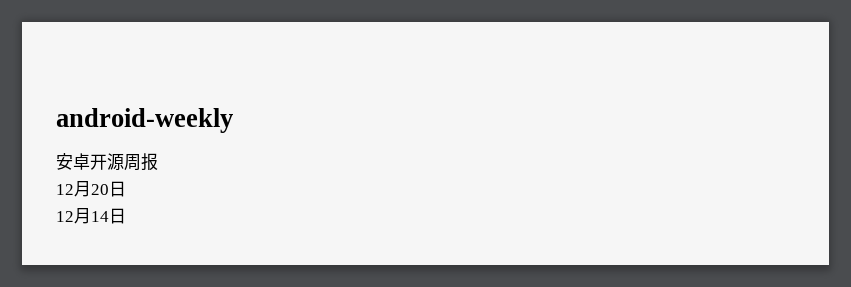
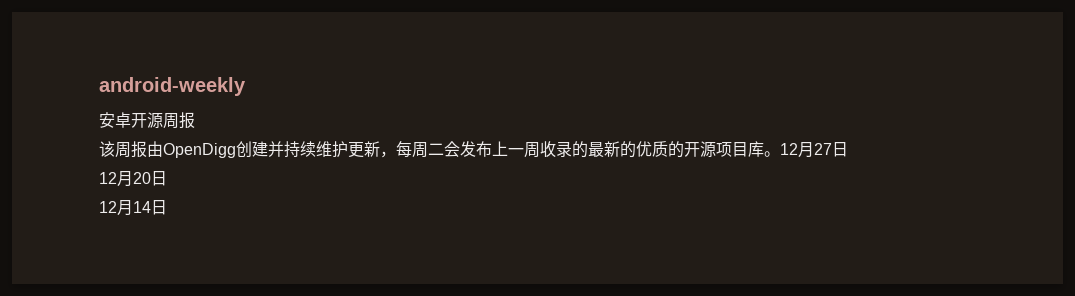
(158, 162) none -> [99,141,848,158] // 该周报由OpenDigg创建并持续维护更新，每周二会发布上一周收录的最新的优质的开源项目库。12月27日

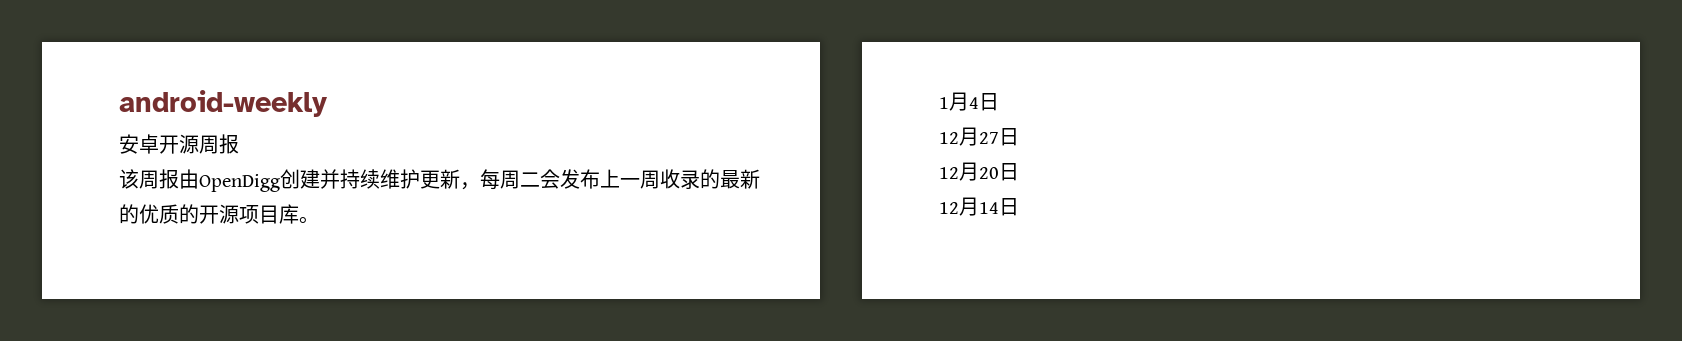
(780, 154) none -> [939,92,999,111] // 1月4日 //

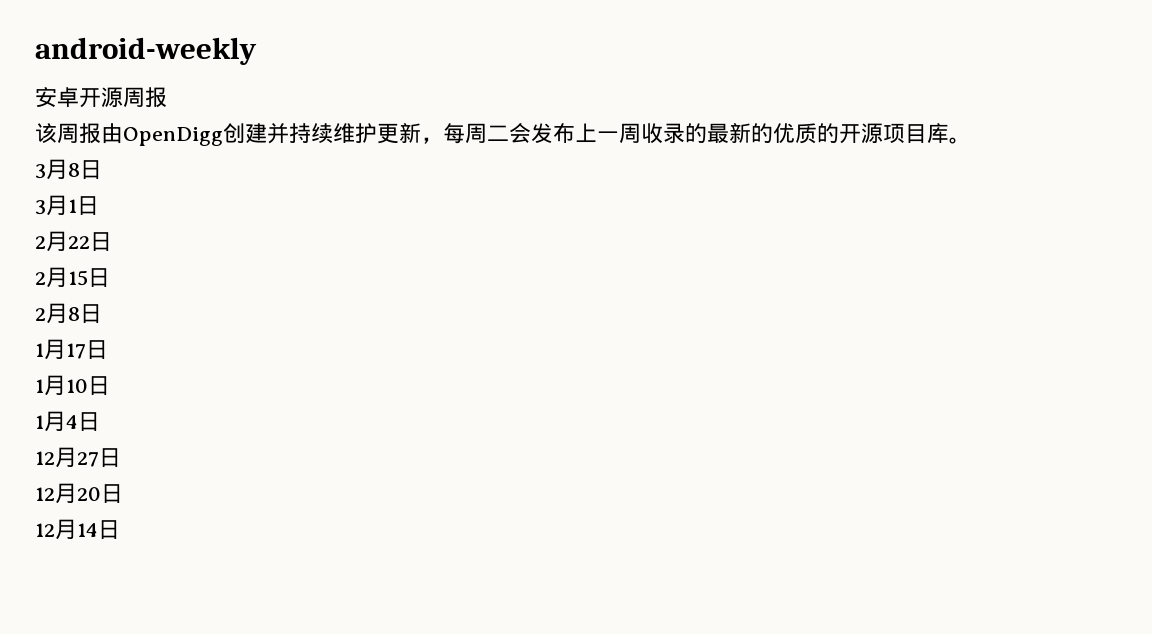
(319, 220) none -> [35,159,102,180] [35,195,99,216] [35,231,112,252] [35,267,110,288] [35,303,102,324] [35,339,108,360] [35,375,110,396] // 3月8日 // 3月1日 // 2月22日 // 2月15日 // 2月8日 // 1月17日 // 1月10日

